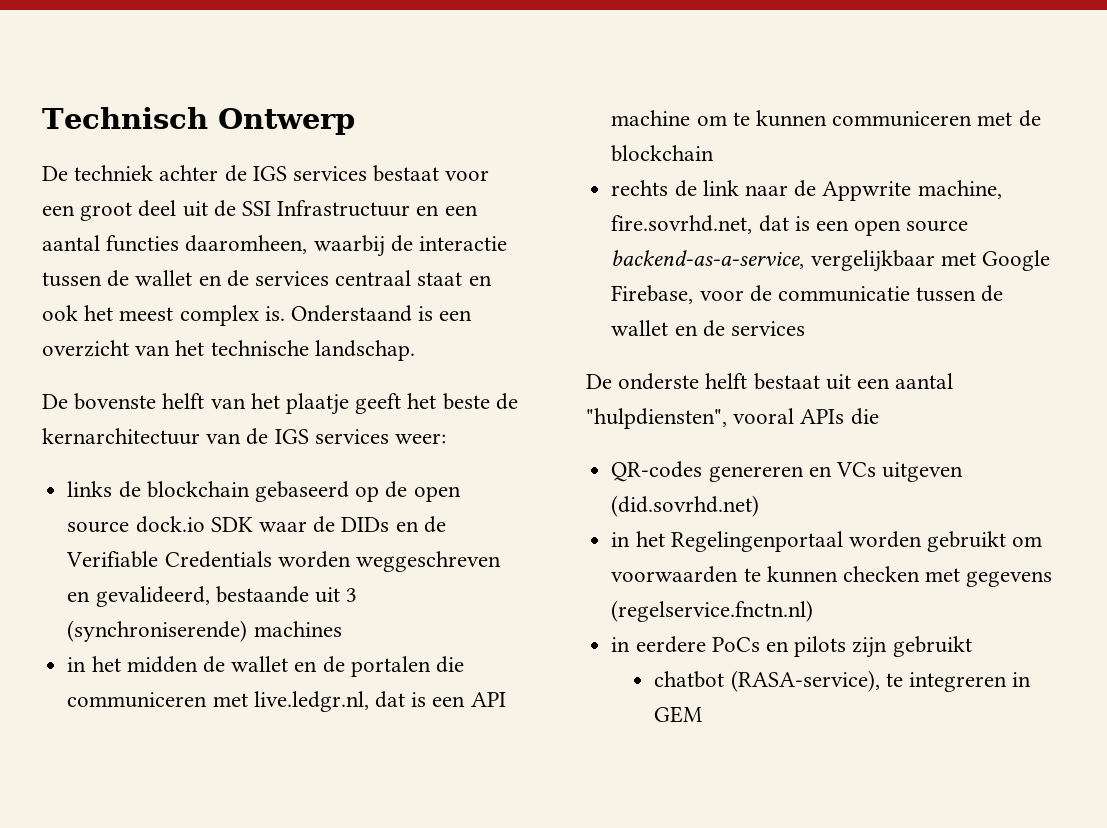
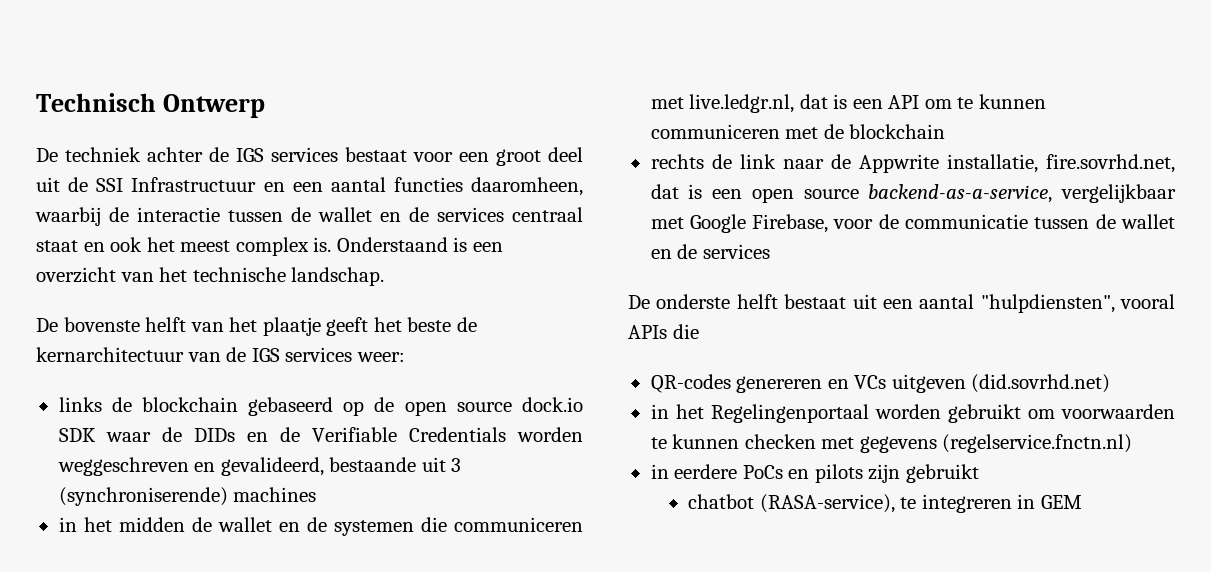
[350,656,431,677] portalen -> [333,520,414,536] systemen
[611,110,691,126] machine -> (920, 102) none
[917,180,1002,199] machine, -> [946,154,1038,173] installatie,

